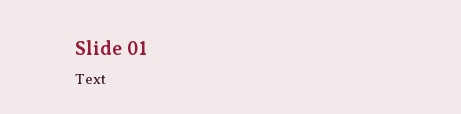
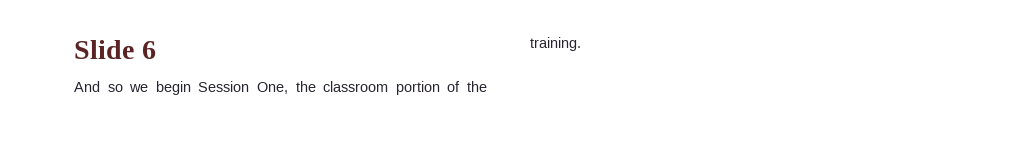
[127,41,148,55] [75,74,106,84] 01 // Text -> [141,41,156,59] [74,81,487,95] [530,37,581,51] 6 // And so we begin Session One, the classroom portion of the training.

